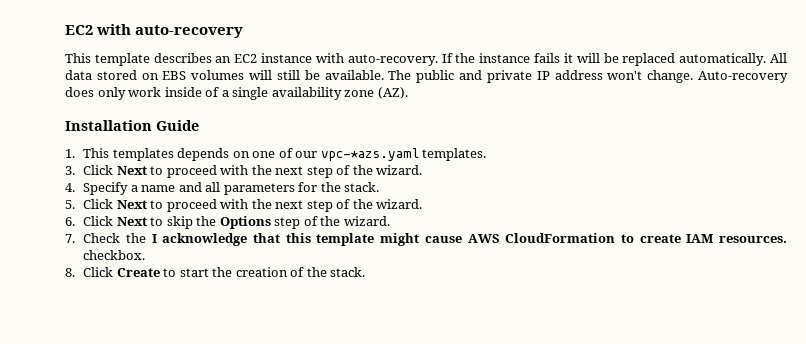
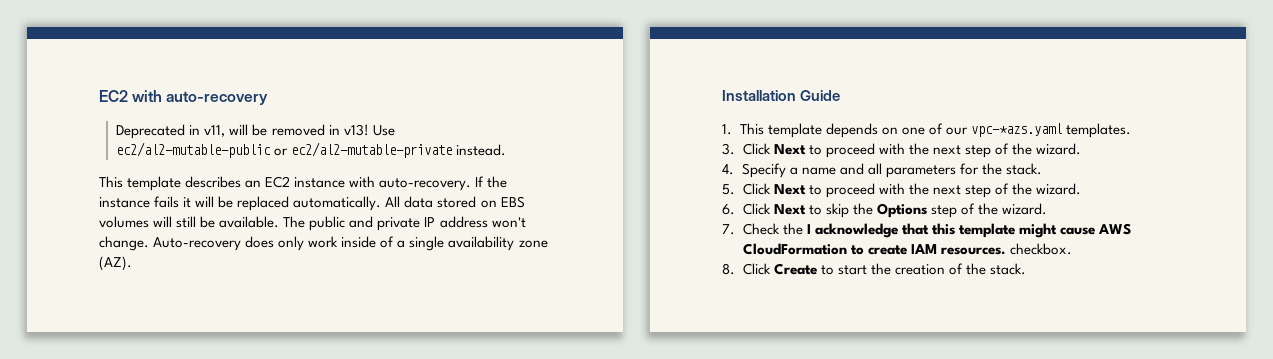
(244, 31) none -> [116,124,395,139] [116,142,507,158] // Deprecated in v11, will be removed in v13! Use ec2/al2-mutable-public or ec2/al2-mutable-private instead.
[112,148,174,161] templates -> [767,123,822,138] template

